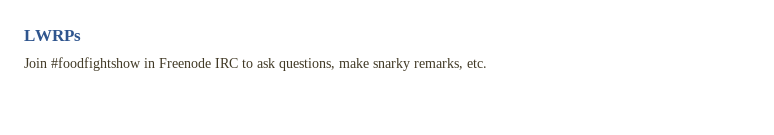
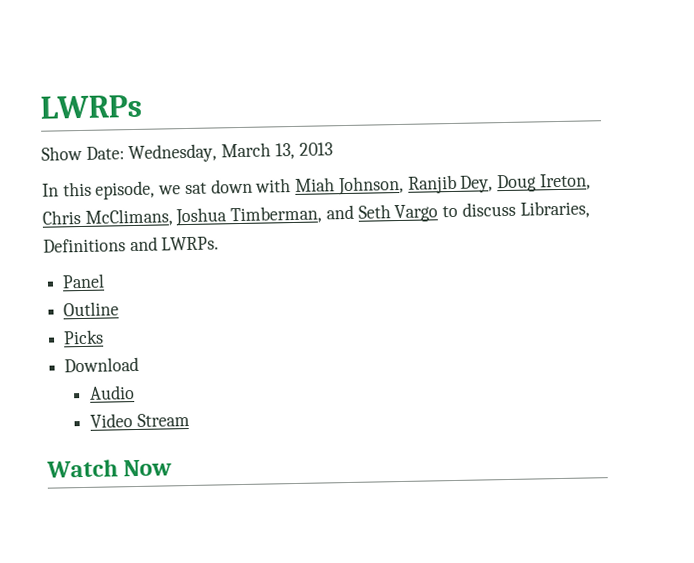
[24,57,487,71] Join #foodfightshow in Freenode IRC to ask questions, make snarky remarks, etc. -> [41,142,333,164] [42,173,591,200] [42,200,590,227] [43,236,220,253] [62,273,106,289] [63,301,120,317] [63,329,105,345] [64,356,140,373] [88,385,135,400] [89,412,190,428] [46,459,173,478] Show Date: Wednesday, March 13, 2013 // In this episode, we sat down with Miah Johnson, Ranjib Dey, Doug Ireton, Chris McClimans, Joshua Timberman, and Seth Vargo to discuss Libraries, Definitions and LWRPs. // Panel // Outline // Picks // Download // Audio // Video Stream // Watch Now

